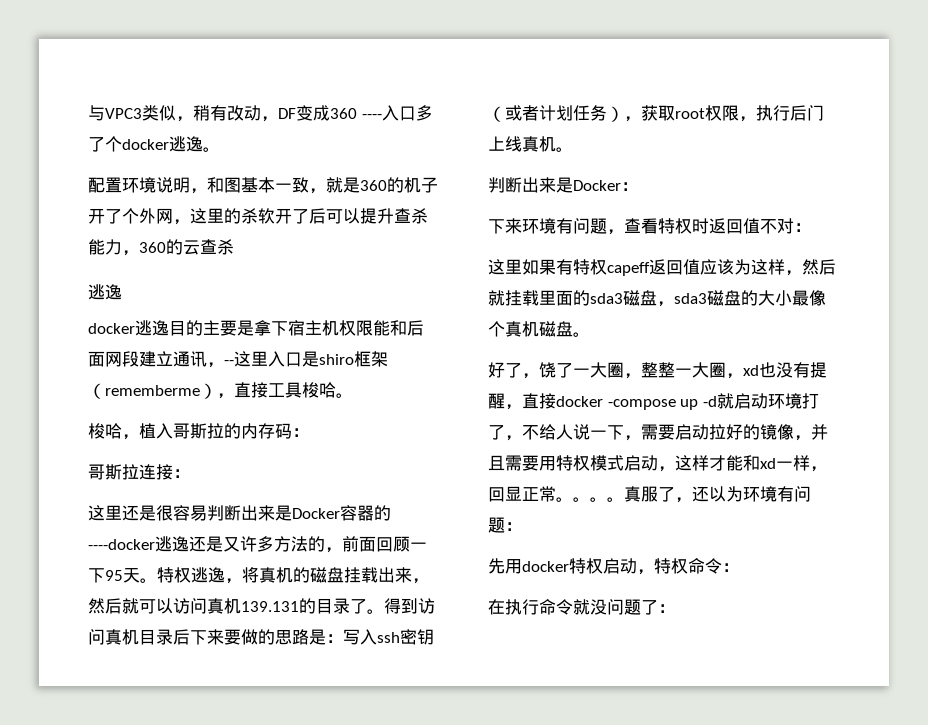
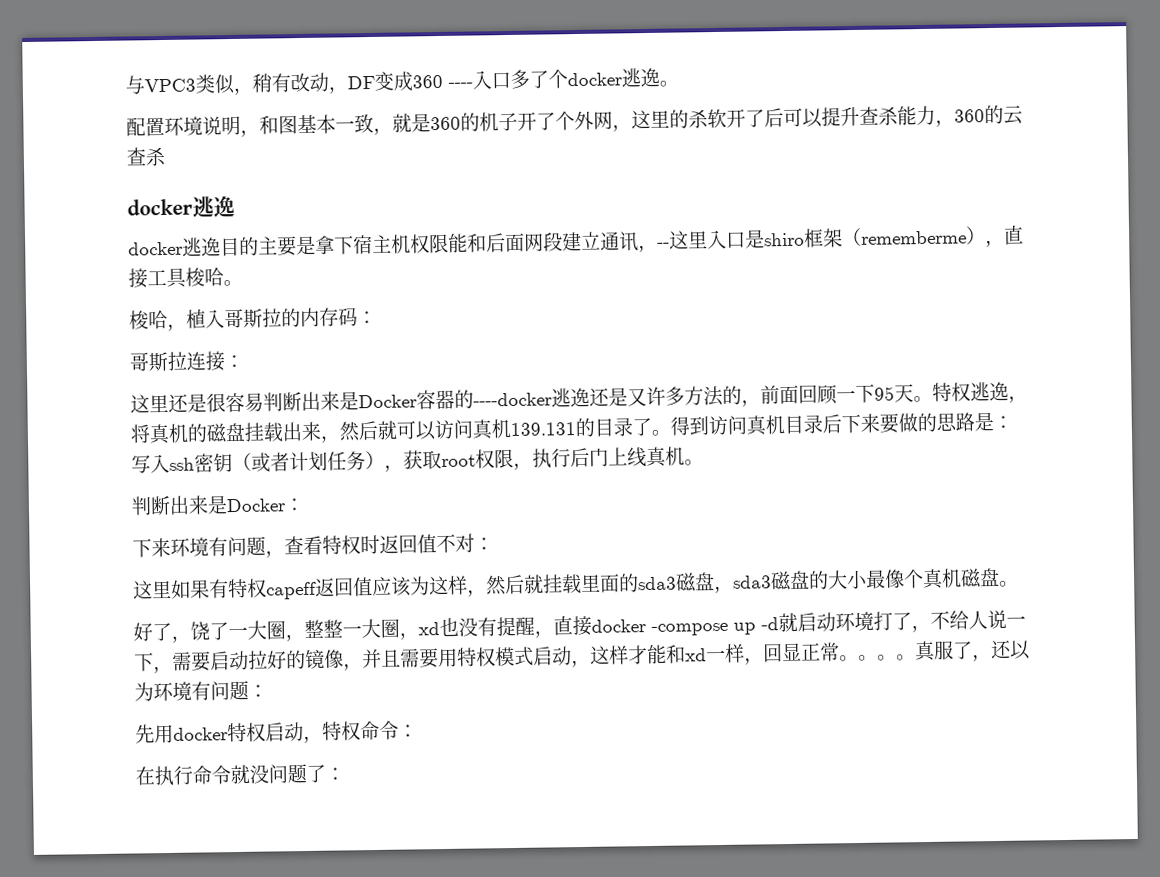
(234, 247) none -> [127,198,193,216] docker

